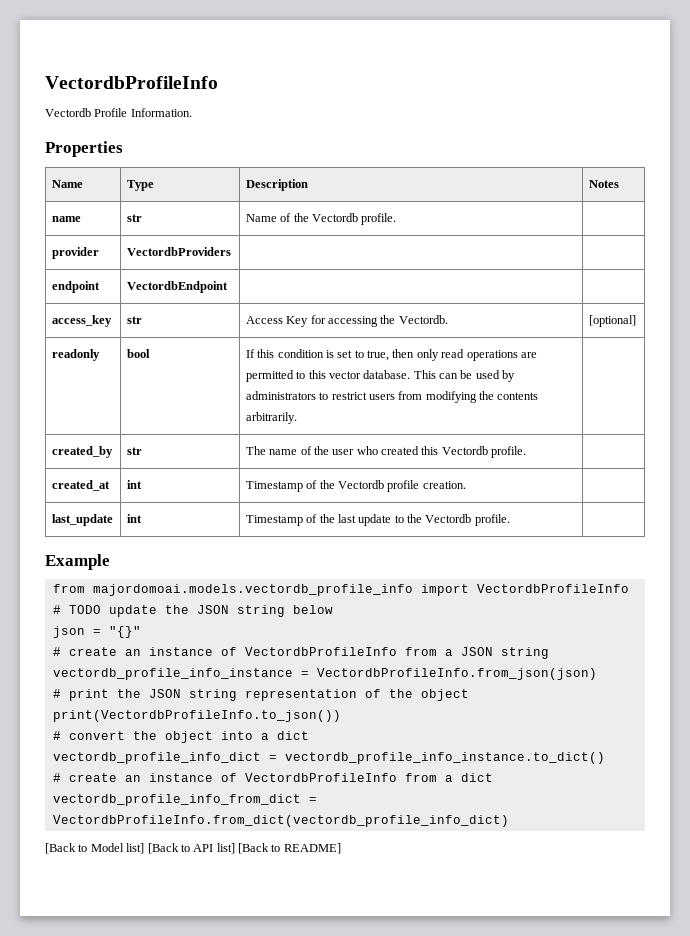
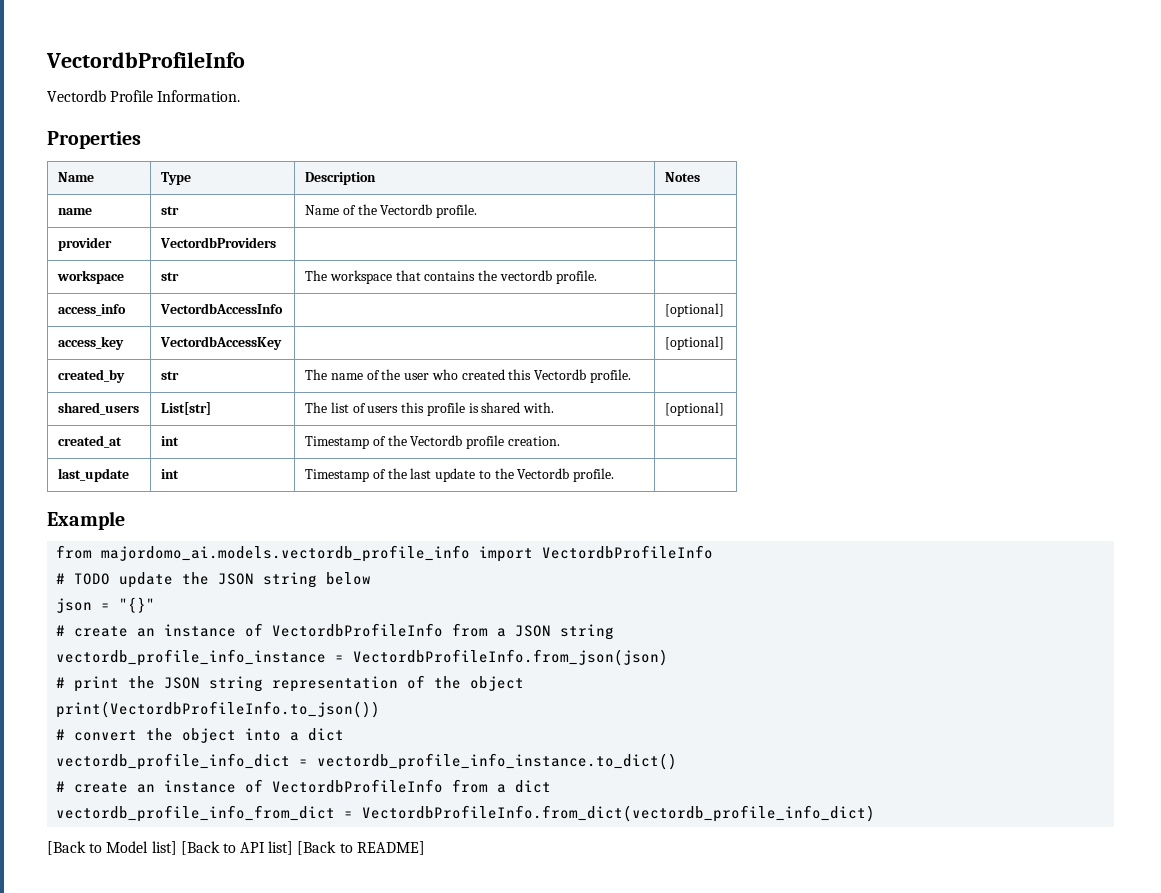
[51,281,100,293] [126,281,228,293] [51,315,112,327] [126,316,142,324] [245,315,448,327] [588,315,636,327] [51,349,100,361] [126,349,150,358] [245,349,537,361] [245,370,516,382] [245,391,539,403] [245,412,297,424] endpoint | VectordbEndpoint | | // access_key | str | Access Key for accessing the Vectordb. | [optional] // readonly | bool | If this condition is set to true, then only read operations are permitted to this vector database. This can be used by administrators to restrict users from modifying the contents arbitrarily. | -> [56,270,124,284] [160,272,179,281] [304,270,597,284] [57,304,126,316] [159,303,283,314] [664,303,724,317] [57,336,124,350] [159,336,282,350] [664,336,724,350] workspace | str | The workspace that contains the vectordb profile. | // access_info | VectordbAccessInfo | | [optional] // access_key | VectordbAccessKey | | [optional]
(527, 452) none -> [57,402,139,415] [160,402,211,415] [304,402,555,416] [664,402,724,416] // shared_users | List[str] | The list of users this profile is shared with. | [optional]
[92,584,413,596] majordomoai.models.vectordb_profile_info -> [101,545,471,562] majordomo_ai.models.vectordb_profile_info

